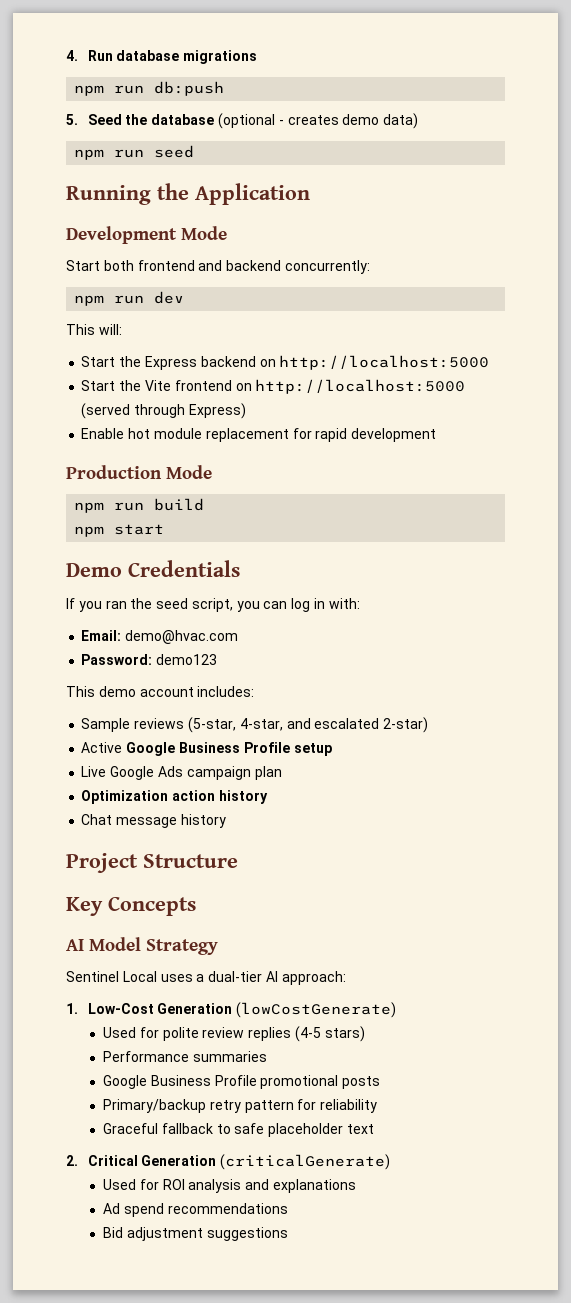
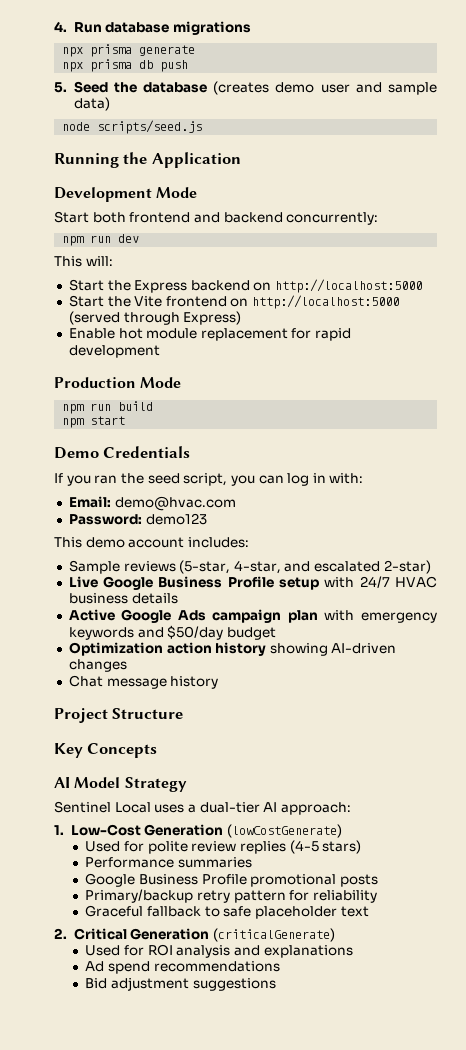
[74,81,225,96] [66,113,419,129] [74,145,195,160] npm run db:push // 5. Seed the database (optional - creates demo data) // npm run seed -> [62,44,196,57] [62,59,189,72] [54,81,438,95] [73,97,110,111] [62,120,203,134] npx prisma generate // npx prisma db push // 5. Seed the database (creates demo user and sample data) // node scripts/seed.js
[81,742,123,753] Active -> [68,576,98,588] Live
[81,766,282,780] // Live Google Ads campaign plan -> [324,576,438,588] [68,593,178,604] [68,609,437,623] [68,625,276,640] with 24/7 HVAC business details // Active Google Ads campaign plan with emergency keywords and $50/day budget
(268, 797) none -> [269,643,397,656] [68,659,127,672] showing AI-driven changes

